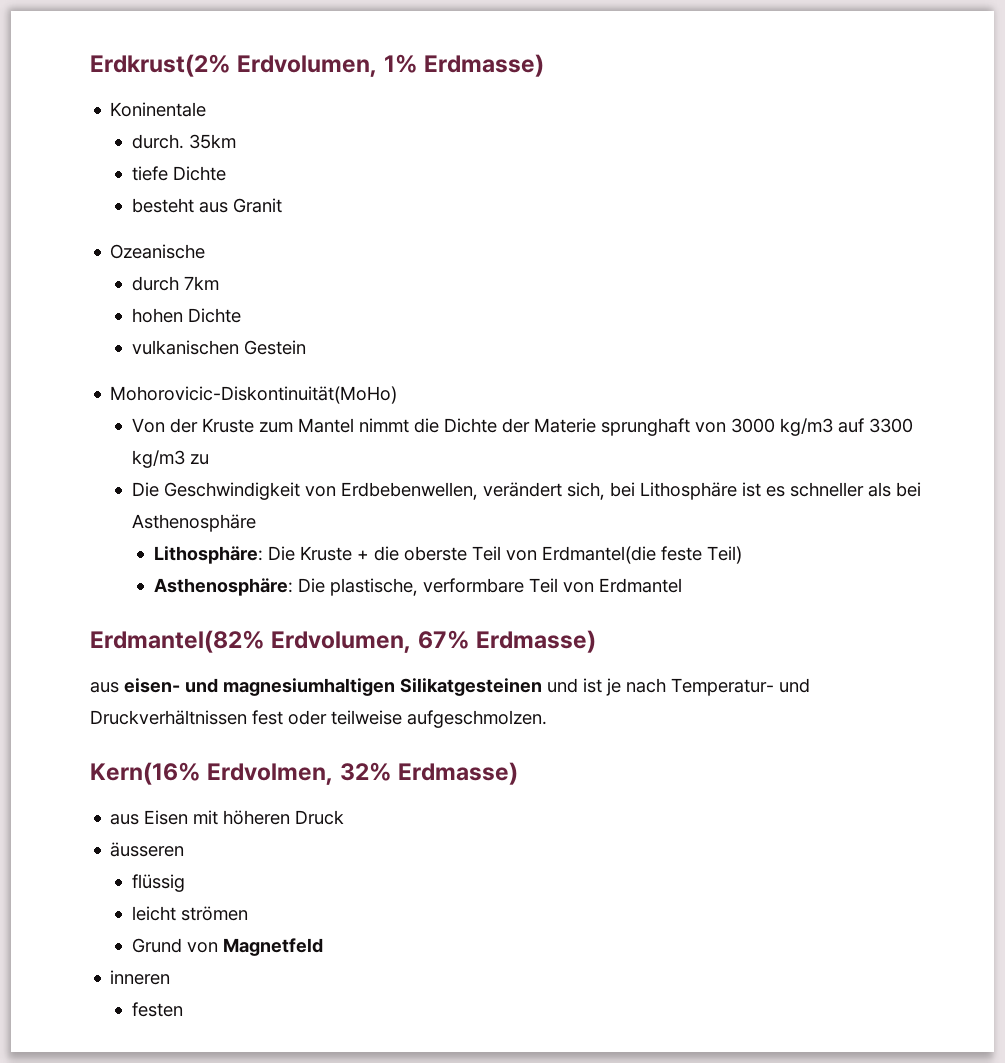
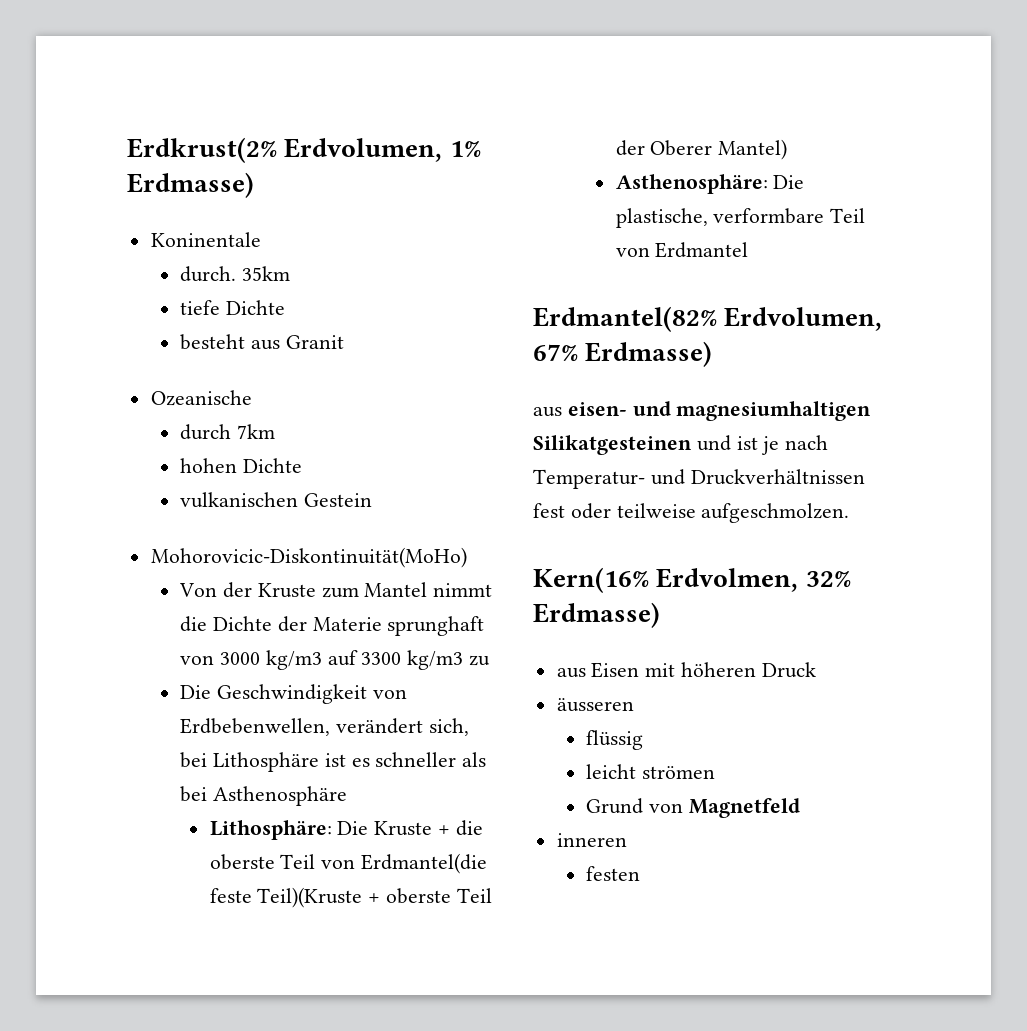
[706,546,742,564] Teil) -> [257,887,492,908] [615,139,788,160] Teil)(Kruste + oberste Teil der Oberer Mantel)

